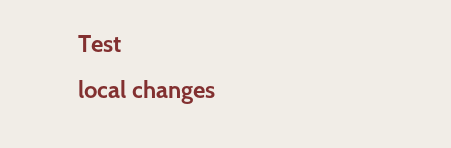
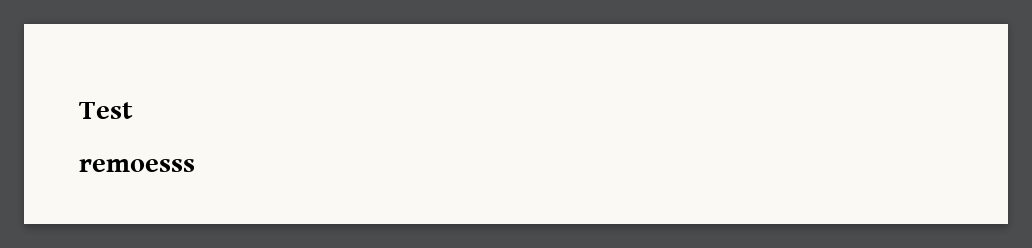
[78,80,216,104] local changes -> [79,159,195,172] remoesss

